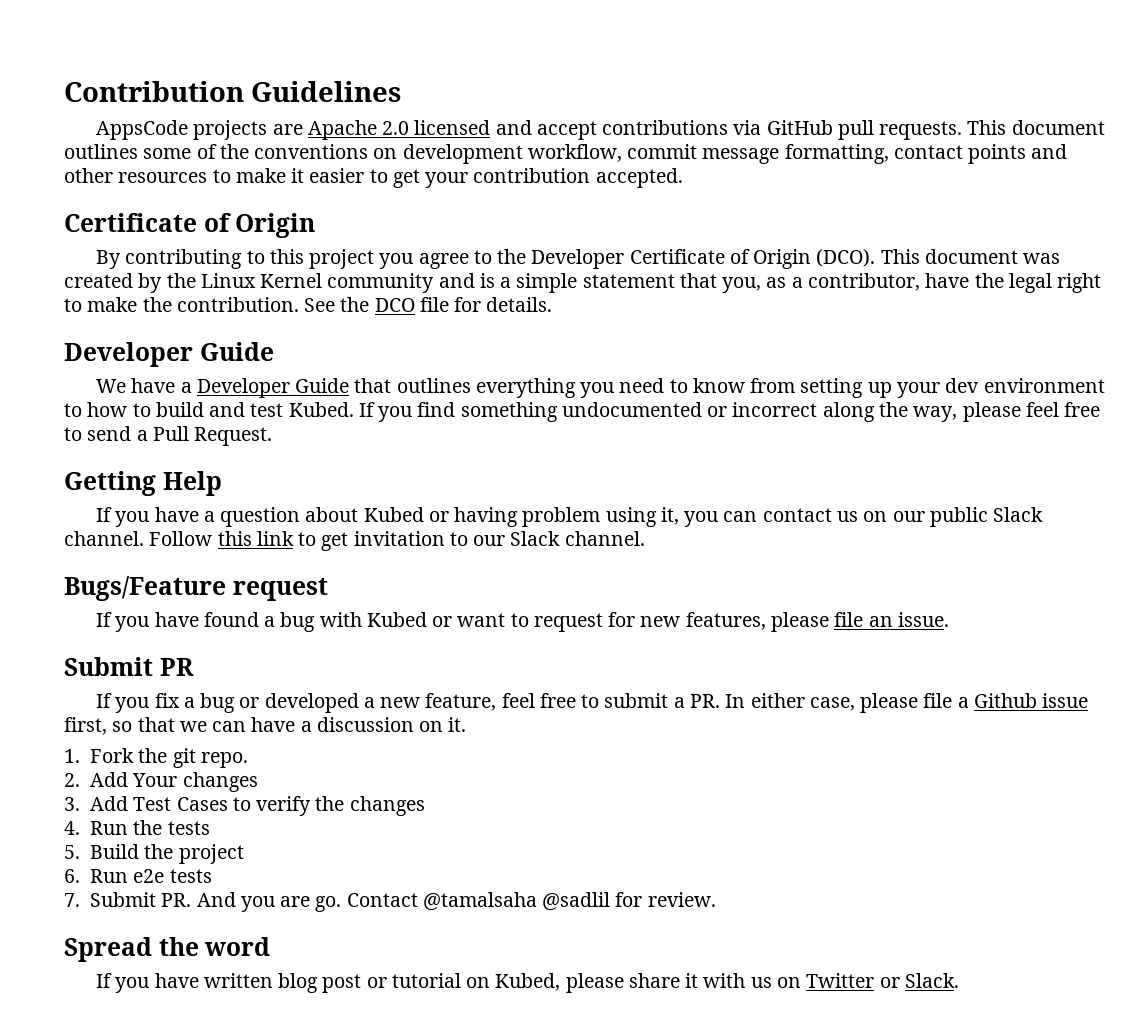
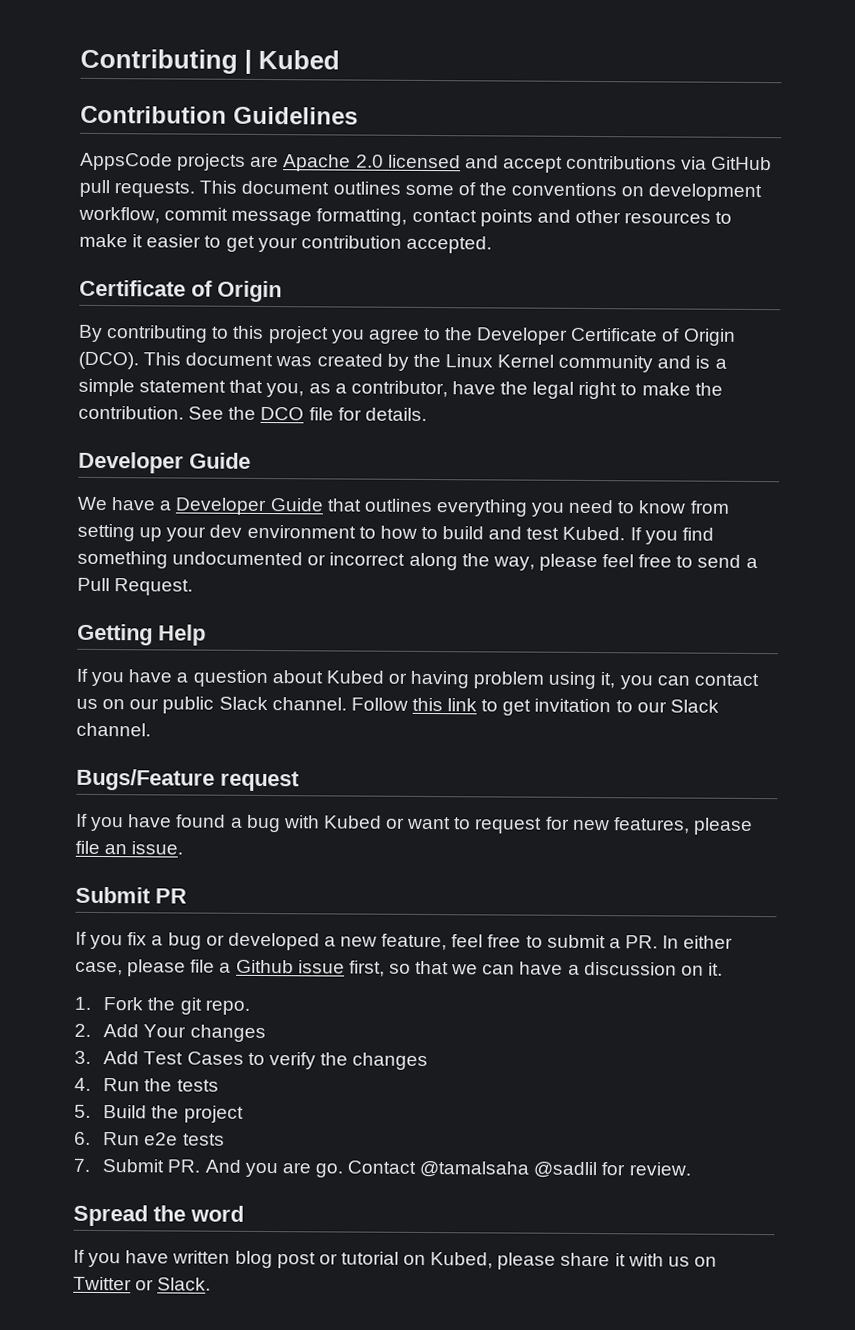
(64, 91) none -> [80,48,341,74] Contributing | Kubed //

